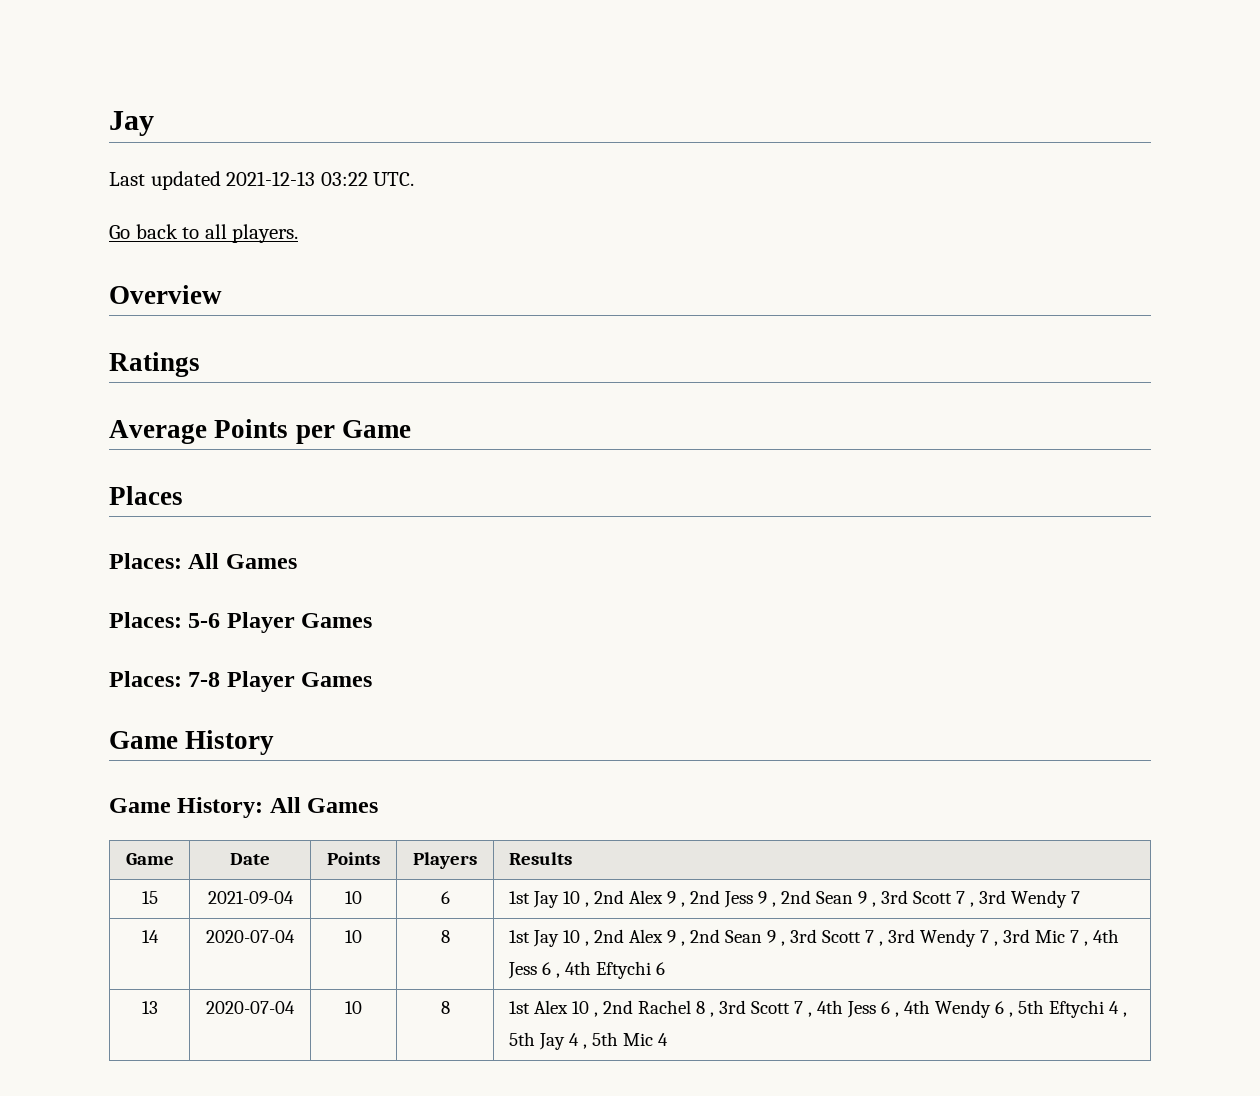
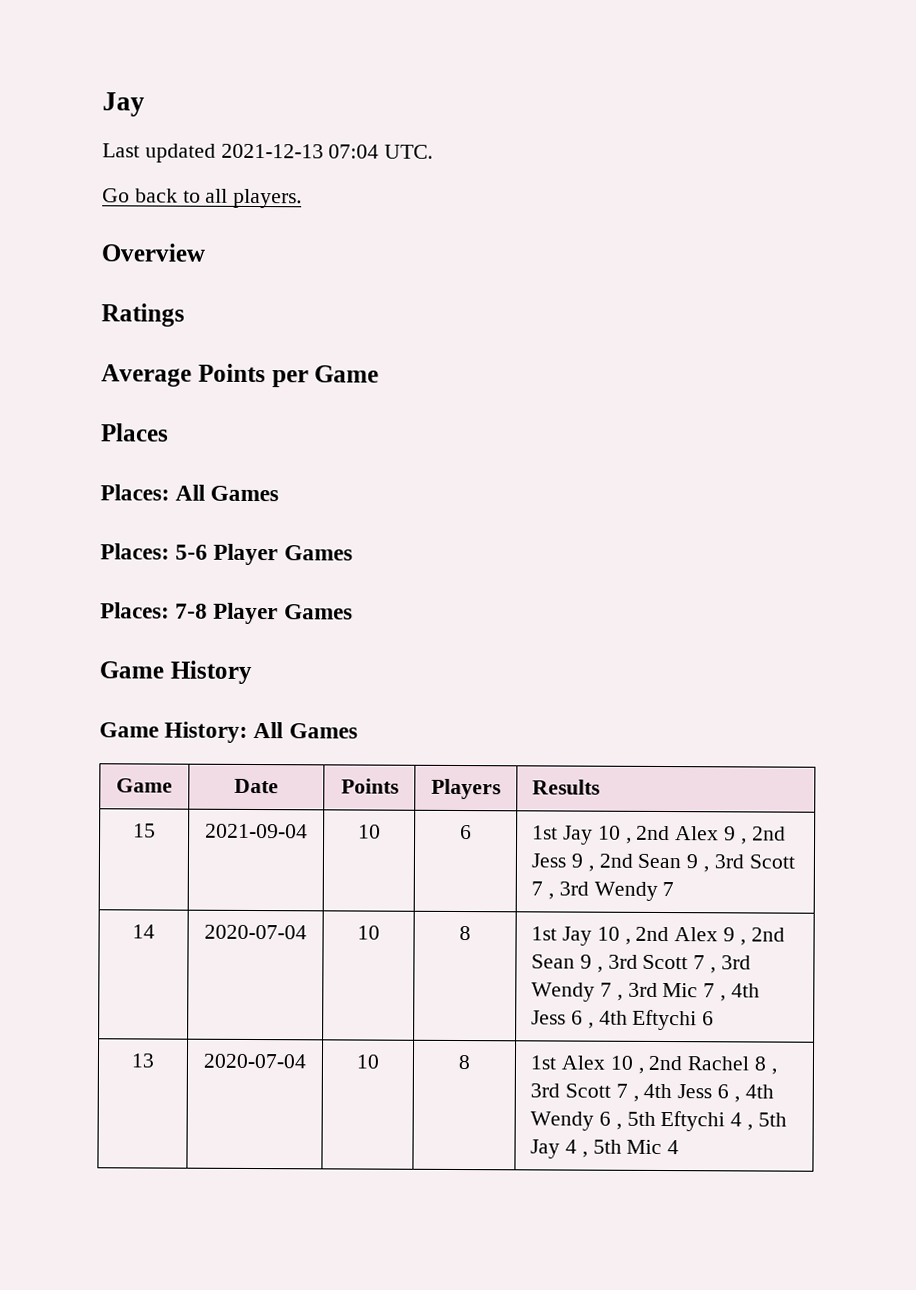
[320,172,368,186] 03:22 -> [328,144,380,159] 07:04

